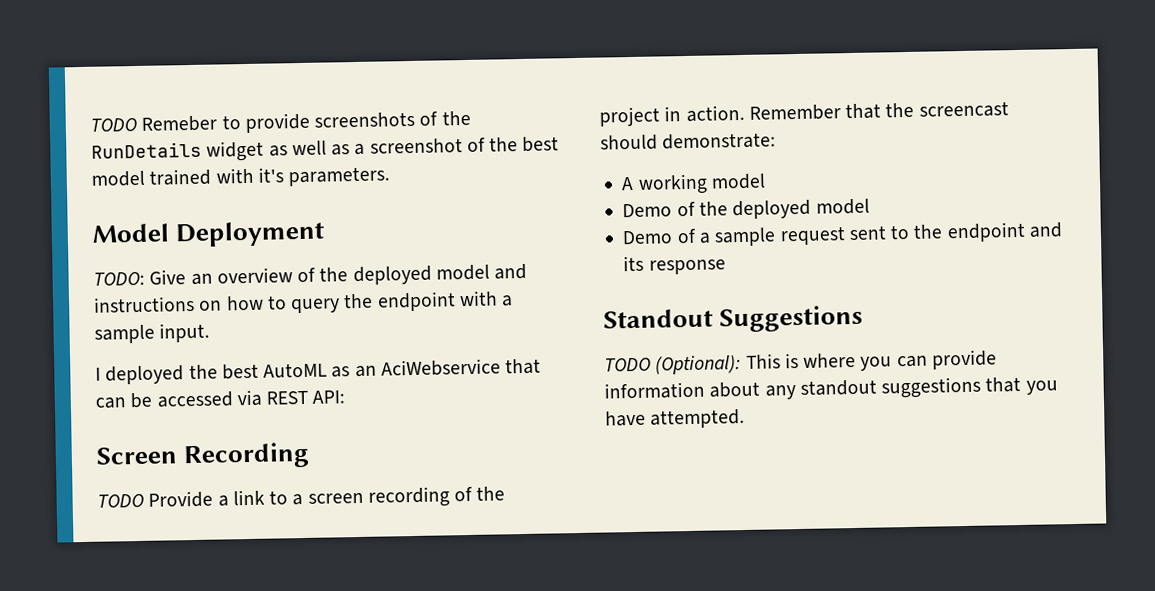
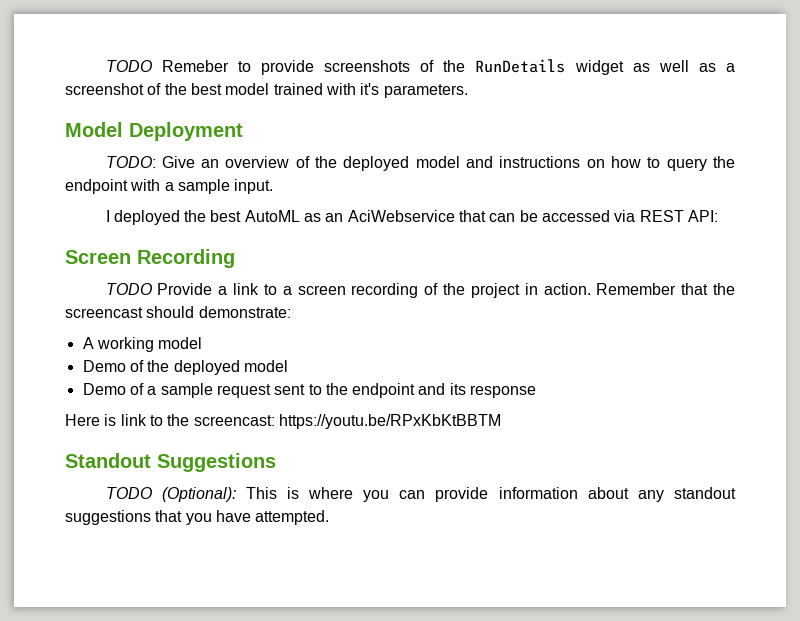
(726, 267) none -> [65,414,501,429] // Here is link to the screencast: https://youtu.be/RPxKbKtBBTM

